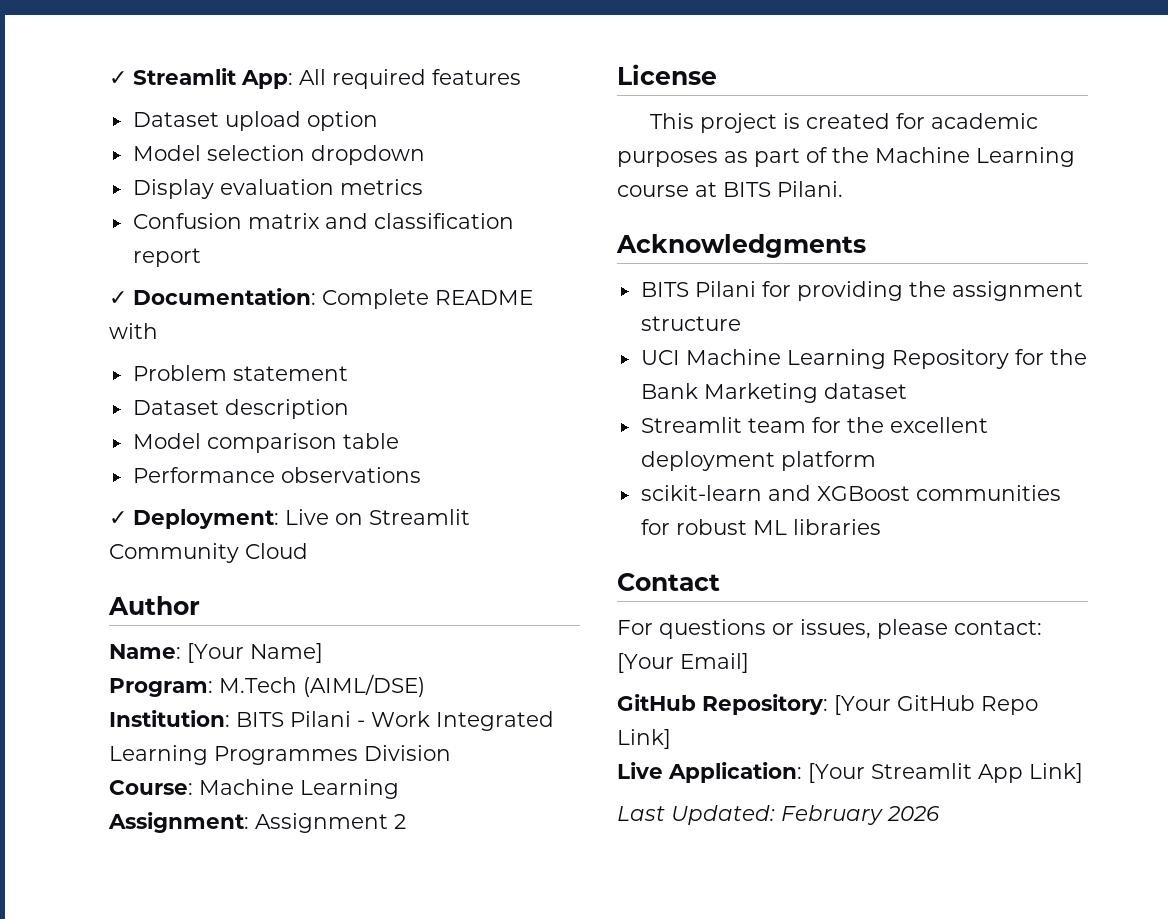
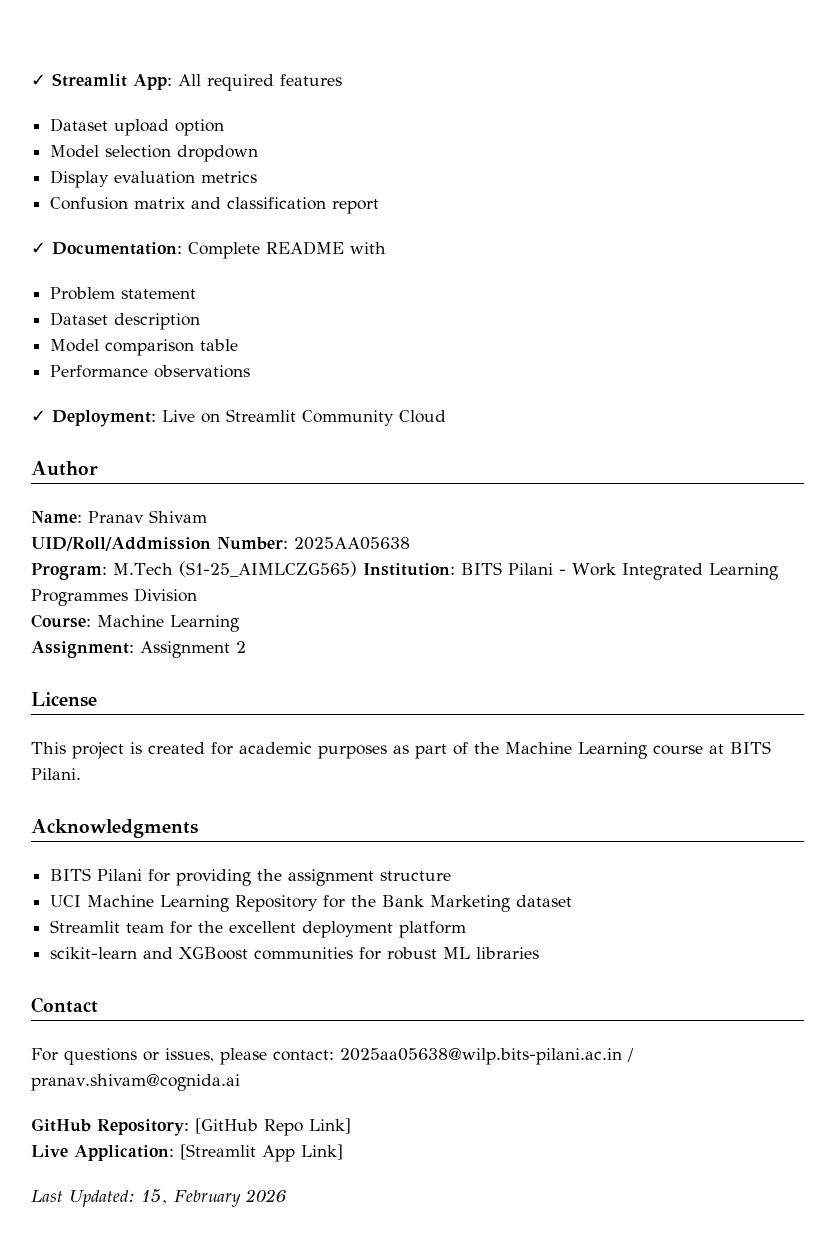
[187,643,323,663] [Your Name] -> [88,510,207,523] [31,537,410,551] Pranav Shivam // UID/Roll/Addmission Number: 2025AA05638
[303,674,425,697] (AIML/DSE) // -> [178,561,357,577] (S1-25_AIMLCZG565)
[617,653,749,673] [Your Email] -> [340,1048,634,1065] [31,1074,240,1091] 2025aa05638@wilp.bits-pilani.ac.in / pranav.shivam@cognida.ai
[834,695,975,715] [Your GitHub -> [195,1118,258,1134] [GitHub
[808,763,972,783] [Your Streamlit -> [180,1144,256,1160] [Streamlit
(775, 815) none -> [141,1189,168,1205] 15,

